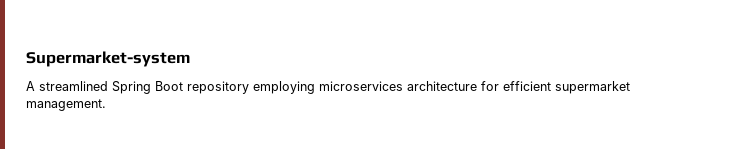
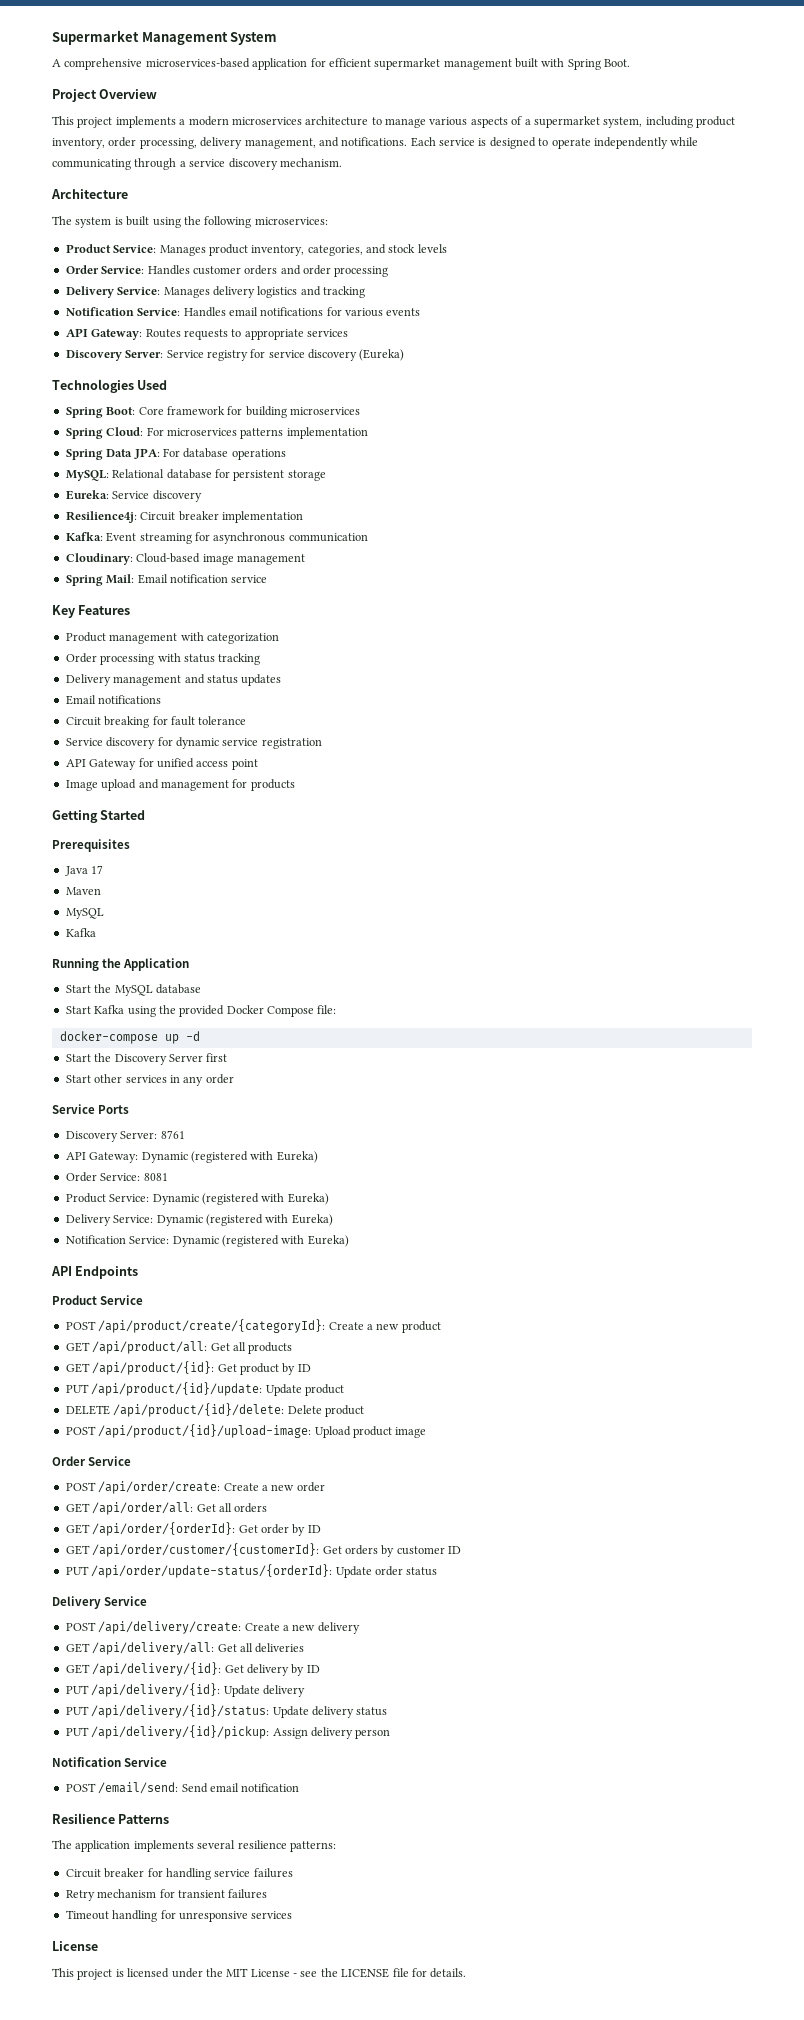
[26,51,190,67] [26,81,630,94] [26,99,106,111] Supermarket-system // A streamlined Spring Boot repository employing microservices architecture for efficient supermarket management. -> [52,30,278,45] [52,58,631,70] [52,89,158,102] [52,116,735,128] [52,137,699,149] [52,158,342,170] [51,189,128,199] [52,216,328,228] [65,244,447,256] [65,265,389,277] [65,286,365,298] [65,307,421,317] [65,328,348,340] [65,349,405,361] [52,379,168,393] [65,406,360,418] [65,427,368,439] [65,448,286,460] [65,469,326,481] [65,490,202,502] [65,511,303,523] [65,532,368,544] [65,553,305,565] [65,574,268,586] [52,605,131,618] [65,632,279,644] [65,653,261,665] [65,674,282,686] [65,695,162,705] [65,716,247,728] [65,737,322,749] [65,758,258,770] [65,779,295,791] [52,810,146,823] [52,839,130,852] [64,865,104,876] [65,887,101,895] [65,908,104,919] [65,928,96,937] [52,958,190,971] [65,984,201,996] [65,1005,337,1017] [59,1031,200,1044] [65,1053,228,1065] [65,1074,234,1086] [52,1104,130,1114] [65,1130,185,1142] [65,1151,318,1163] [65,1172,168,1182] [65,1193,329,1205] [65,1214,333,1226] [65,1235,349,1247] [51,1266,139,1279] [52,1295,144,1305] [65,1319,441,1333] [65,1341,293,1354] [65,1361,311,1375] [65,1382,344,1396] [65,1403,364,1417] [65,1424,427,1438] [52,1456,132,1466] [65,1481,325,1494] [65,1502,268,1515] [65,1522,321,1536] [65,1543,461,1557] [65,1564,438,1578] [52,1596,148,1609] [65,1621,360,1634] [65,1642,305,1655] [65,1662,320,1676] [65,1683,305,1697] [65,1704,388,1718] [65,1725,391,1739] [52,1757,168,1767] [65,1782,300,1794] [52,1813,170,1824] [52,1840,336,1852] [65,1868,293,1880] [65,1889,268,1901] [65,1910,293,1922] [52,1941,98,1951] [52,1968,467,1980] Supermarket Management System // A comprehensive microservices-based application for efficient supermarket management built with Spring Boot. // Project Overview // This project implements a modern microservices architecture to manage various aspects of a supermarket system, including product inventory, order processing, delivery management, and notifications. Each service is designed to operate independently while communicating through a service discovery mechanism. // Architecture // The system is built using the following microservices: // Product Service: Manages product inventory, categories, and stock levels // Order Service: Handles customer orders and order processing // Delivery Service: Manages delivery logistics and tracking // Notification Service: Handles email notifications for various events // API Gateway: Routes requests to appropriate services // Discovery Server: Service registry for service discovery (Eureka) // Technologies Used // Spring Boot: Core framework for building microservices // Spring Cloud: For microservices patterns implementation // Spring Data JPA: For database operations // MySQL: Relational database for persistent storage // Eureka: Service discovery // Resilience4j: Circuit breaker implementation // Kafka: Event streaming for asynchronous communication // Cloudinary: Cloud-based image management // Spring Mail: Email notification service // Key Features // Product management with categorization // Order processing with status tracking // Delivery management and status updates // Email notifications // Circuit breaking for fault tolerance // Service discovery for dynamic service registration // API Gateway for unified access point // Image upload and management for products // Getting Started // Prerequisites // Java 17 // Maven // MySQL // Kafka // Running the Application // Start the MySQL database // Start Kafka using the provided Docker Compose file: // docker-compose up -d // Start the Discovery Server first // Start other services in any order // Service Ports // Discovery Server: 8761 // API Gateway: Dynamic (registered with Eureka) // Order Service: 8081 // Product Service: Dynamic (registered with Eureka) // Delivery Service: Dynamic (registered with Eureka) // Notification Service: Dynamic (registered with Eureka) // API Endpoints // Product Service // POST /api/product/create/{categoryId}: Create a new product // GET /api/product/all: Get all products // GET /api/product/{id}: Get product by ID // PUT /api/product/{id}/update: Update product // DELETE /api/product/{id}/delete: Delete product // POST /api/product/{id}/upload-image: Upload product image // Order Service // POST /api/order/create: Create a new order // GET /api/order/all: Get all orders // GET /api/order/{orderId}: Get order by ID // GET /api/order/customer/{customerId}: Get orders by customer ID // PUT /api/order/update-status/{orderId}: Update order status // Delivery Service // POST /api/delivery/create: Create a new delivery // GET /api/delivery/all: Get all deliveries // GET /api/delivery/{id}: Get delivery by ID // PUT /api/delivery/{id}: Update delivery // PUT /api/delivery/{id}/status: Update delivery status // PUT /api/delivery/{id}/pickup: Assign delivery person // Notification Service // POST /email/send: Send email notification // Resilience Patterns // The application implements several resilience patterns: // Circuit breaker for handling service failures // Retry mechanism for transient failures // Timeout handling for unresponsive services // License // This project is licensed under the MIT License - see the LICENSE file for details.

